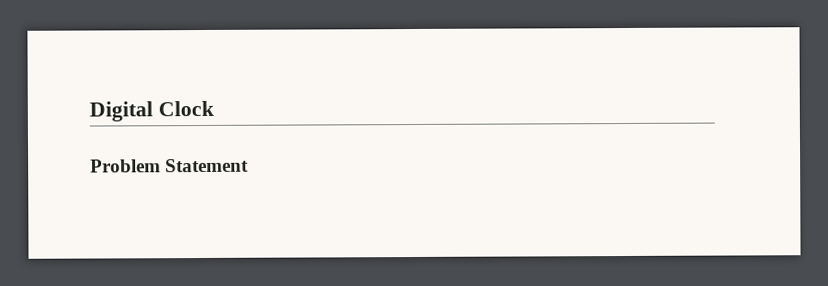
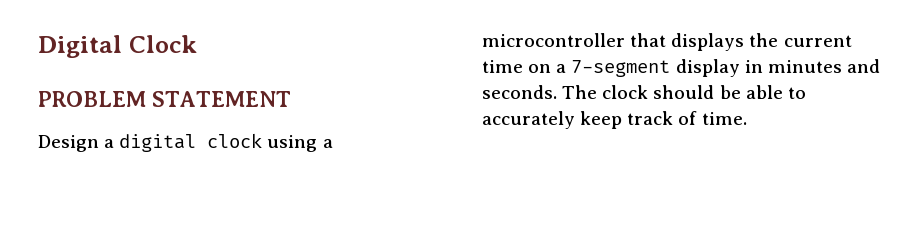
[90,158,250,173] Problem Statement -> [38,91,291,107] [38,133,333,152] [482,33,852,51] [482,59,880,77] [482,85,806,99] [482,111,747,129] PROBLEM STATEMENT // Design a digital clock using a microcontroller that displays the current time on a 7-segment display in minutes and seconds. The clock should be able to accurately keep track of time.

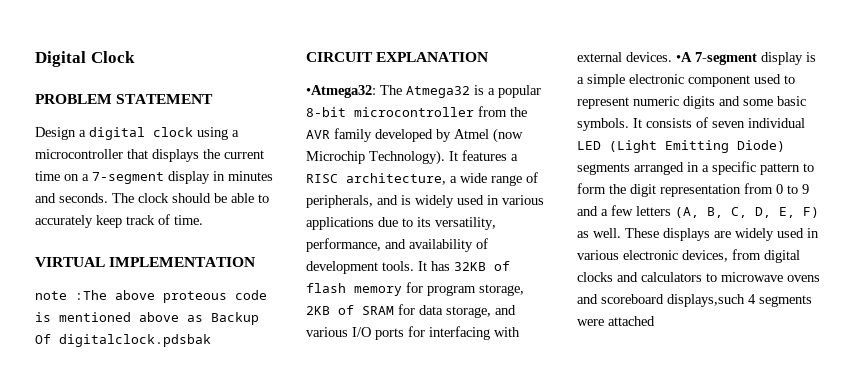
(747, 118) none -> [35,257,256,267] [35,290,267,303] [35,312,259,325] [35,334,211,347] [306,52,489,62] [306,85,541,98] [306,106,527,117] [306,128,523,143] [306,150,518,165] [306,172,538,186] [306,195,544,208] [306,217,496,230] [306,238,488,252] [306,261,510,274] [306,282,524,296] [306,304,516,318] [306,326,520,340] [577,52,816,65] [577,74,795,87] [577,96,806,109] [577,117,805,131] [577,140,785,153] [577,161,814,175] [577,183,809,197] [577,205,819,218] [577,228,819,241] [577,249,800,263] [577,272,820,282] [577,294,812,307] [577,316,655,326] // VIRTUAL IMPLEMENTATION // note :The above proteous code is mentioned above as Backup Of digitalclock.pdsbak // CIRCUIT EXPLANATION // •Atmega32: The Atmega32 is a popular 8-bit microcontroller from the AVR family developed by Atmel (now Microchip Technology). It features a RISC architecture, a wide range of peripherals, and is widely used in various applications due to its versatility, performance, and availability of development tools. It has 32KB of flash memory for program storage, 2KB of SRAM for data storage, and various I/O ports for interfacing with external devices. •A 7-segment display is a simple electronic component used to represent numeric digits and some basic symbols. It consists of seven individual LED (Light Emitting Diode) segments arranged in a specific pattern to form the digit representation from 0 to 9 and a few letters (A, B, C, D, E, F) as well. These displays are widely used in various electronic devices, from digital clocks and calculators to microwave ovens and scoreboard displays,such 4 segments were attached

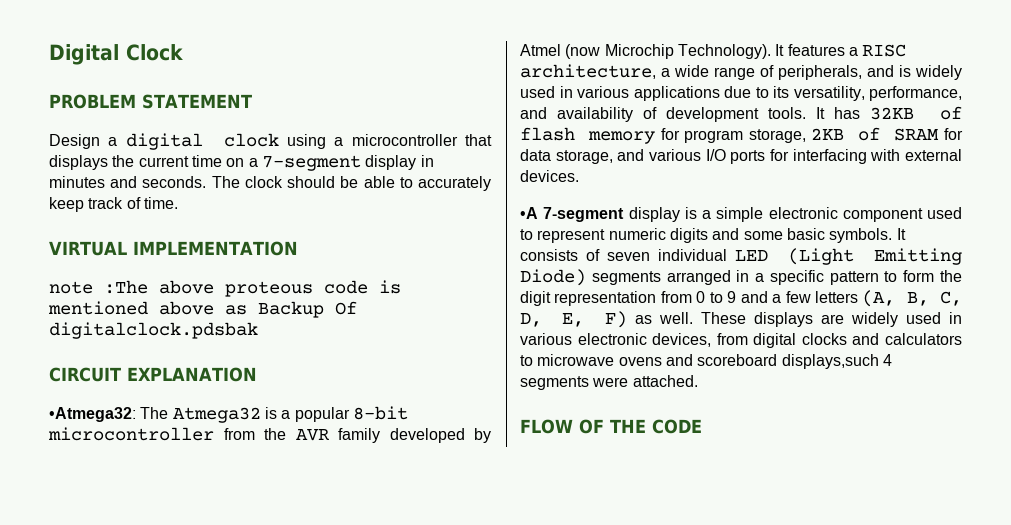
(672, 57) none -> (579, 176) //
[608,316,655,326] attached -> [632,375,698,387] [520,419,702,434] attached. // FLOW OF THE CODE

